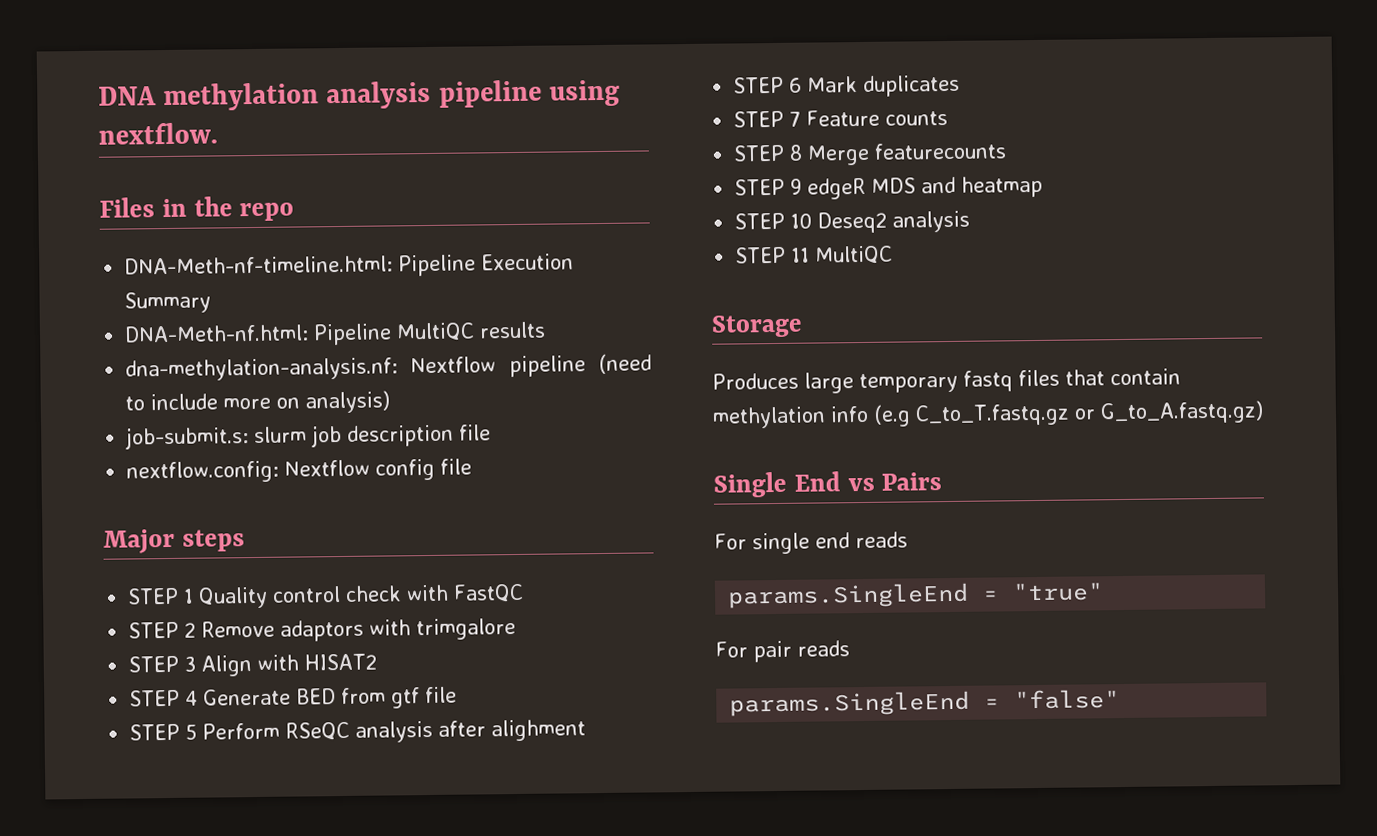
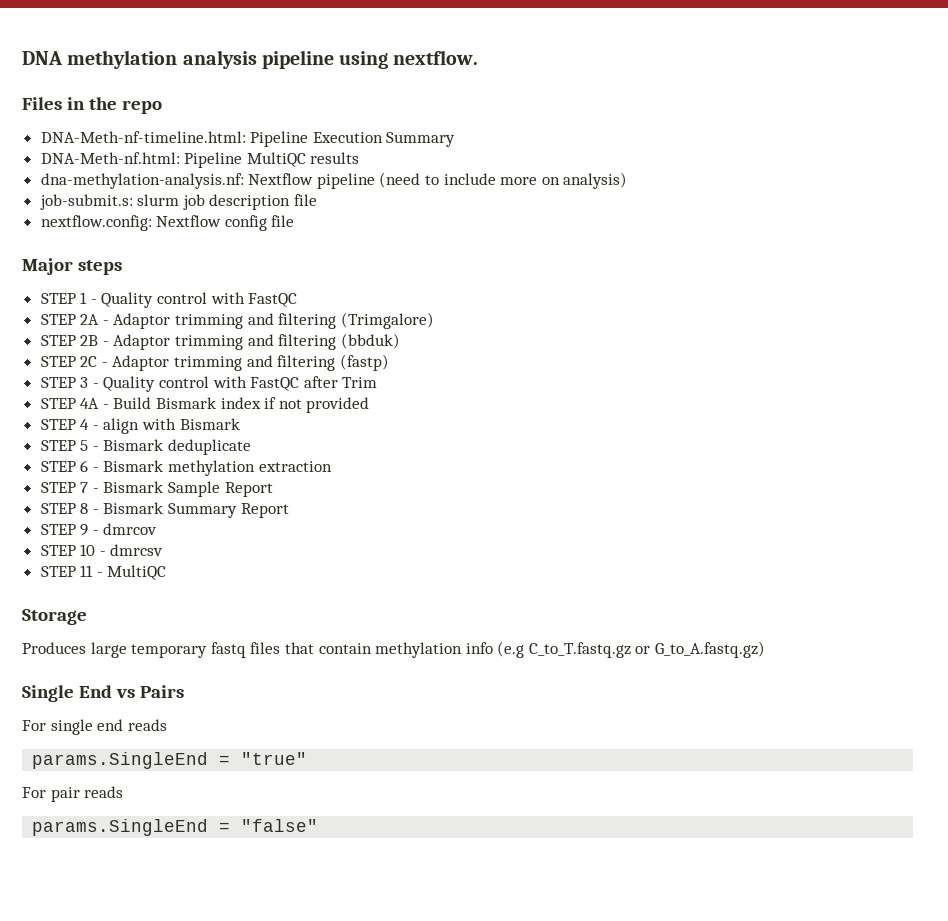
[198,585,403,609] Quality control check -> [90,292,208,308] - Quality control
[184,617,517,642] [128,653,378,677] [129,686,458,709] [129,719,587,743] [733,74,961,97] [733,109,949,128] [733,142,1008,166] [734,175,1044,200] 2 Remove adaptors with trimgalore // STEP 3 Align with HISAT2 // STEP 4 Generate BED from gtf file // STEP 5 Perform RSeQC analysis after alighment // STEP 6 Mark duplicates // STEP 7 Feature counts // STEP 8 Merge featurecounts // STEP 9 edgeR MDS and heatmap -> [80,312,434,329] [40,333,400,350] [40,354,389,371] [40,376,378,392] [40,397,370,413] [40,418,240,434] [40,439,252,455] [40,460,332,476] [40,481,273,497] [40,502,289,518] [40,523,158,536] 2A - Adaptor trimming and filtering (Trimgalore) // STEP 2B - Adaptor trimming and filtering (bbduk) // STEP 2C - Adaptor trimming and filtering (fastp) // STEP 3 - Quality control with FastQC after Trim // STEP 4A - Build Bismark index if not provided // STEP 4 - align with Bismark // STEP 5 - Bismark deduplicate // STEP 6 - Bismark methylation extraction // STEP 7 - Bismark Sample Report // STEP 8 - Bismark Summary Report // STEP 9 - dmrcov
[817,210,971,234] Deseq2 analysis -> [99,544,164,556] - dmrcsv
(811, 255) none -> [96,572,103,577] -

